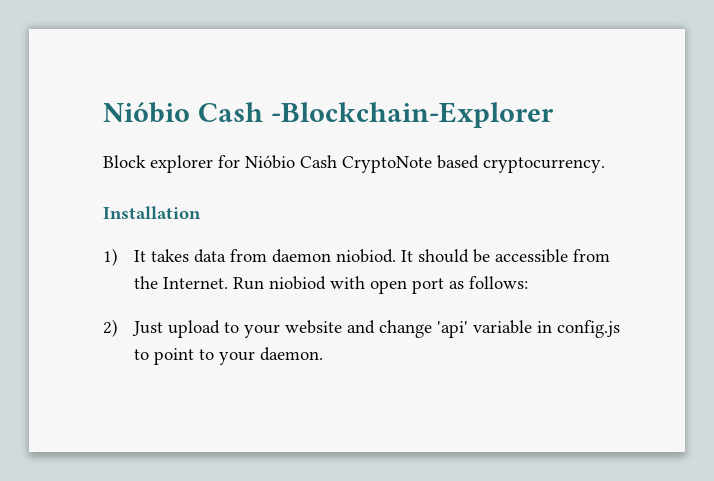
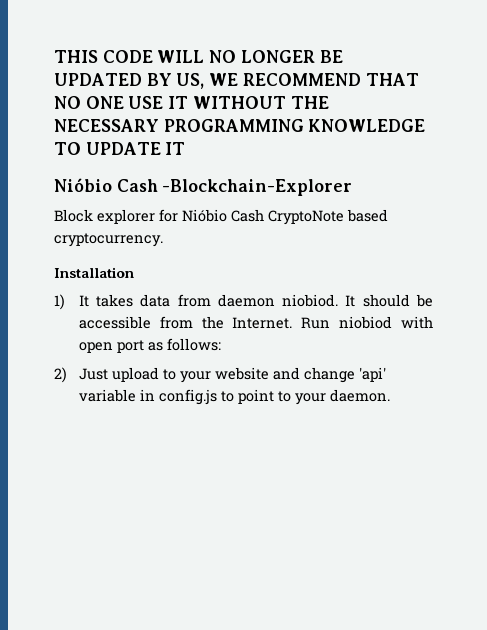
(103, 112) none -> [54,50,343,63] [54,73,419,89] [54,96,329,109] [54,119,426,132] [54,142,186,155] THIS CODE WILL NO LONGER BE UPDATED BY US, WE RECOMMEND THAT NO ONE USE IT WITHOUT THE NECESSARY PROGRAMMING KNOWLEDGE TO UPDATE IT //

